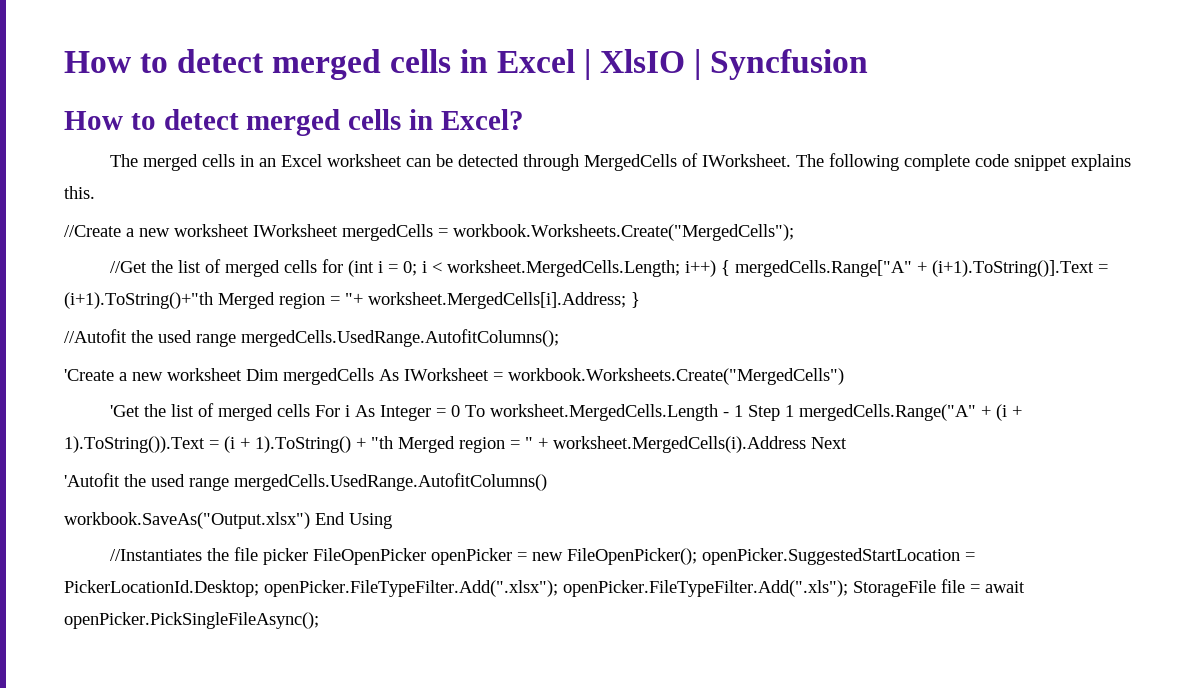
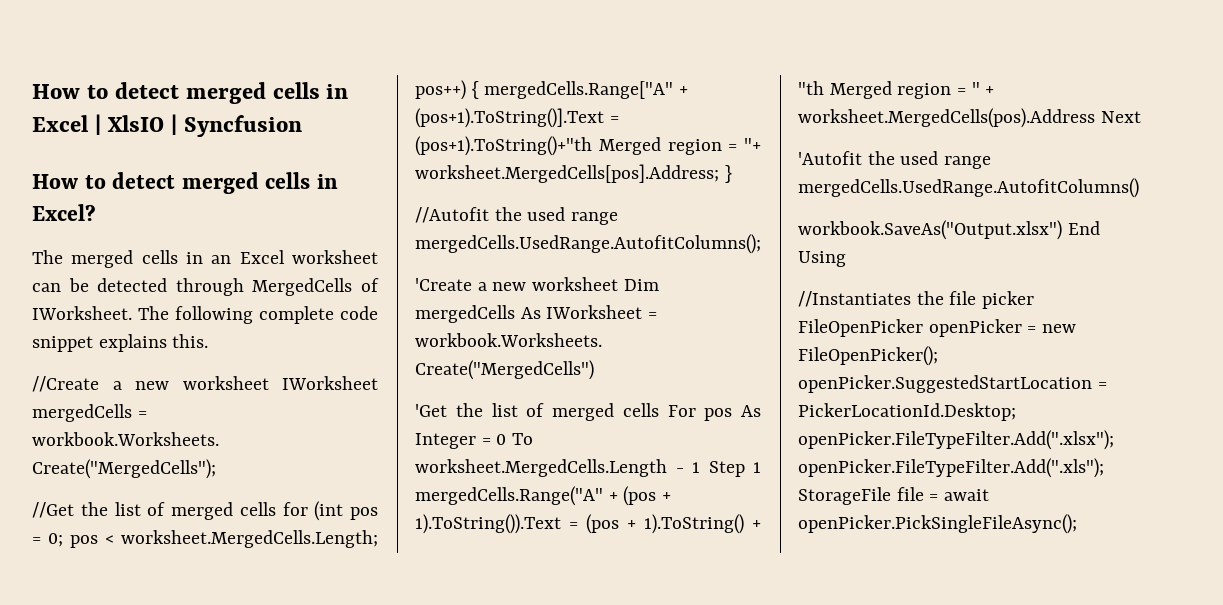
[378,261,384,273] i -> [350,507,378,520] pos
[422,261,428,273] i -> [70,535,98,548] pos
[685,260,717,277] i++) -> [415,80,466,100] pos++)
[932,260,1109,277] [64,292,213,309] (i+1).ToString()].Text = (i+1).ToString()+"th -> [415,108,619,128] [415,136,592,156] (pos+1).ToString()].Text = (pos+1).ToString()+"th
[368,292,626,309] worksheet.MergedCells[i].Address; -> [415,164,719,183] worksheet.MergedCells[pos].Address;
[345,405,351,417] i -> [704,408,733,421] pos
[996,404,1008,421] (i -> [623,486,657,506] (pos
[224,436,235,453] (i -> [586,514,619,534] (pos
[553,436,806,453] worksheet.MergedCells(i).Address -> [798,108,1095,128] worksheet.MergedCells(pos).Address

